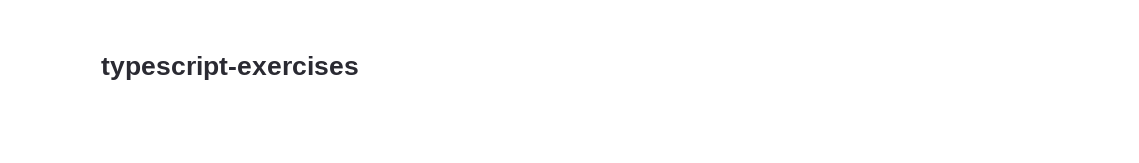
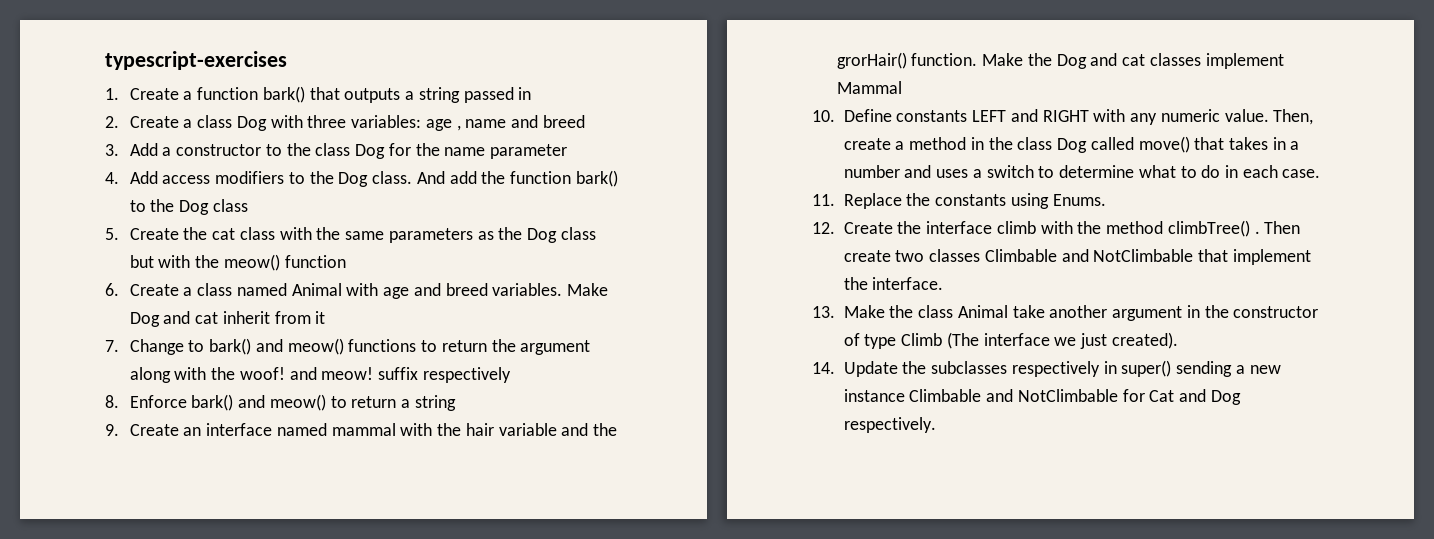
(359, 68) none -> [105,86,532,103] [105,115,585,131] [105,143,567,159] [105,170,618,187] [129,199,248,215] [105,227,596,243] [129,254,346,271] [105,283,608,299] [129,311,326,327] [105,338,591,355] [129,367,511,383] [105,394,456,411] [105,423,617,436] [836,52,1284,69] [836,81,902,94] [812,109,1314,125] [843,136,1300,153] [843,165,1321,178] [812,193,1106,209] [812,220,1301,237] [843,249,1311,265] [843,277,944,290] [812,305,1319,321] [843,332,1178,349] [812,360,1281,377] [843,389,1241,405] [843,417,936,433] // 1. Create a function bark() that outputs a string passed in // 2. Create a class Dog with three variables: age , name and breed // 3. Add a constructor to the class Dog for the name parameter // 4. Add access modifiers to the Dog class. And add the function bark() to the Dog class // 5. Create the cat class with the same parameters as the Dog class but with the meow() function // 6. Create a class named Animal with age and breed variables. Make Dog and cat inherit from it // 7. Change to bark() and meow() functions to return the argument along with the woof! and meow! suffix respectively // 8. Enforce bark() and meow() to return a string // 9. Create an interface named mammal with the hair variable and the grorHair() function. Make the Dog and cat classes implement Mammal // 10. Define constants LEFT and RIGHT with any numeric value. Then, create a method in the class Dog called move() that takes in a number and uses a switch to determine what to do in each case. // 11. Replace the constants using Enums. // 12. Create the interface climb with the method climbTree() . Then create two classes Climbable and NotClimbable that implement the interface. // 13. Make the class Animal take another argument in the constructor of type Climb (The interface we just created). // 14. Update the subclasses respectively in super() sending a new instance Climbable and NotClimbable for Cat and Dog respectively.

